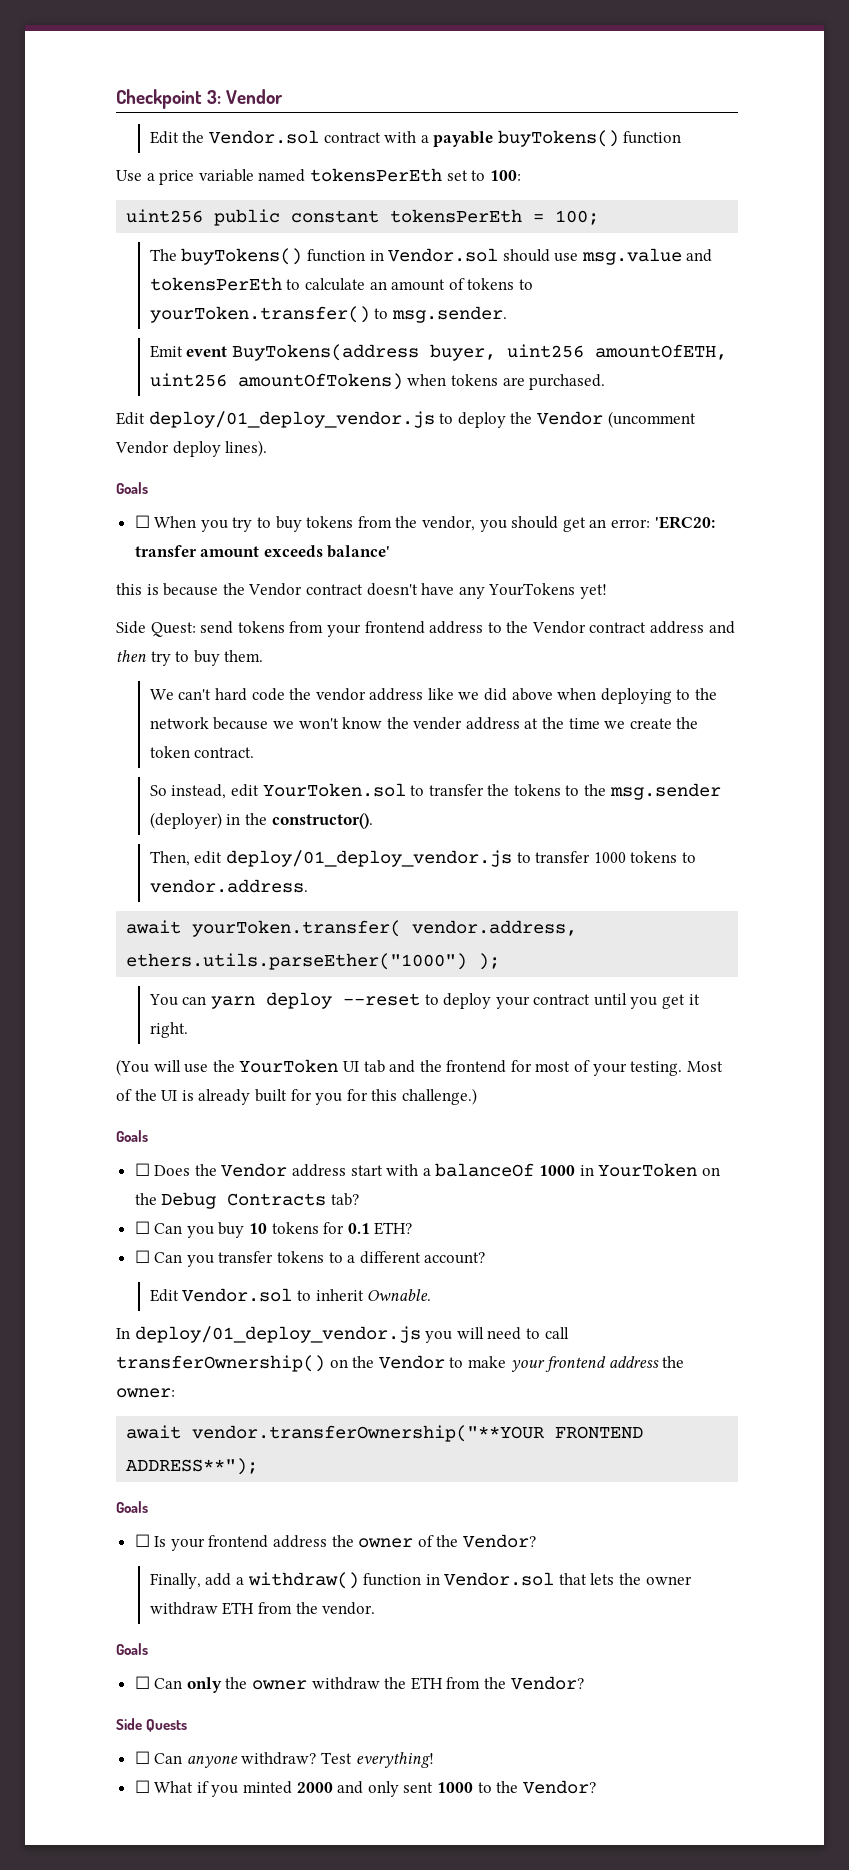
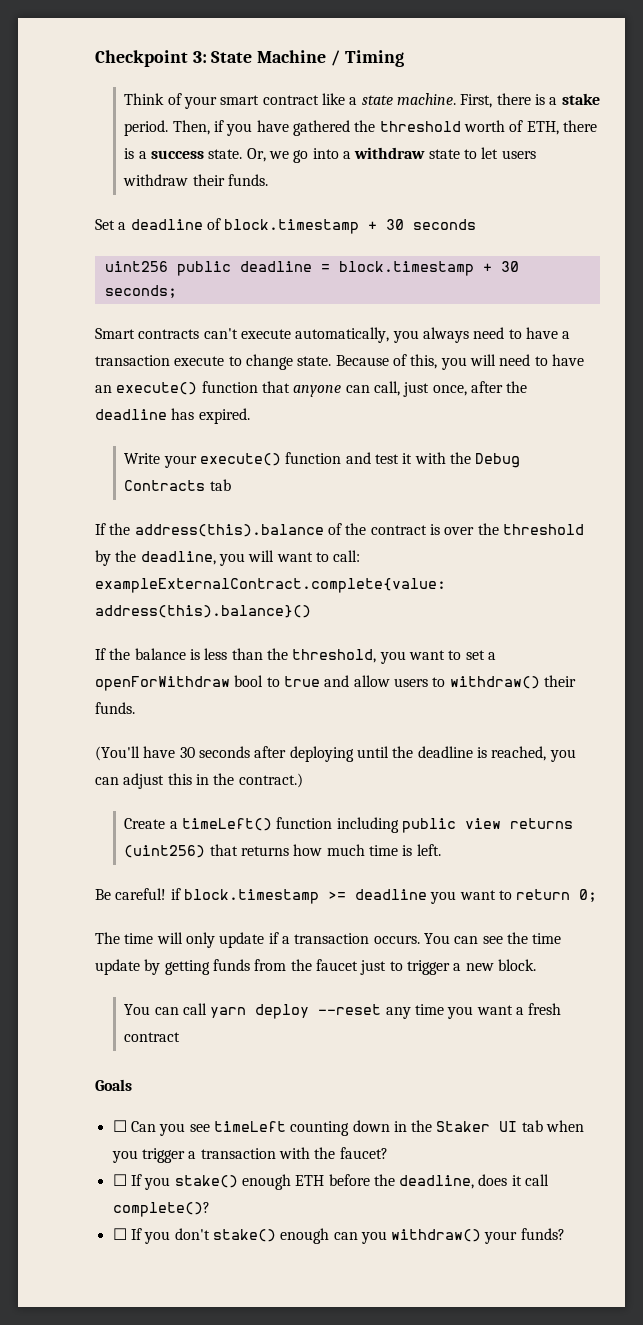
[226,89,284,104] [149,130,682,147] [116,168,521,185] [126,209,600,226] [149,248,713,265] [149,277,533,291] [149,306,507,323] [149,344,727,361] [149,373,606,390] [116,411,696,428] [115,440,268,457] [116,482,148,494] [134,515,715,532] [134,545,391,558] [116,583,607,599] [116,621,735,637] [116,650,264,666] [149,688,718,704] [149,717,699,730] [149,746,255,758] [149,783,721,800] [149,812,373,829] [149,850,696,867] [149,879,308,893] [126,920,578,937] [126,953,501,970] [148,992,700,1009] [149,1022,188,1038] [116,1059,723,1076] [116,1088,477,1105] [116,1130,148,1142] [134,1163,720,1177] [134,1192,359,1209] [134,1221,413,1238] [134,1250,486,1267] [149,1288,432,1302] [116,1326,569,1343] [116,1355,685,1372] [116,1388,175,1398] [126,1425,644,1442] [126,1458,259,1475] [116,1501,148,1513] [134,1534,537,1551] [149,1572,692,1589] [149,1602,376,1615] [116,1643,148,1655] [134,1676,584,1693] [116,1718,188,1732] [134,1751,434,1768] [134,1780,596,1797] Vendor // Edit the Vendor.sol contract with a payable buyTokens() function // Use a price variable named tokensPerEth set to 100: // uint256 public constant tokensPerEth = 100; // The buyTokens() function in Vendor.sol should use msg.value and tokensPerEth to calculate an amount of tokens to yourToken.transfer() to msg.sender. // Emit event BuyTokens(address buyer, uint256 amountOfETH, uint256 amountOfTokens) when tokens are purchased. // Edit deploy/01_deploy_vendor.js to deploy the Vendor (uncomment Vendor deploy lines). // Goals // ☐ When you try to buy tokens from the vendor, you should get an error: 'ERC20: transfer amount exceeds balance' // this is because the Vendor contract doesn't have any YourTokens yet! // Side Quest: send tokens from your frontend address to the Vendor contract address and then try to buy them. // We can't hard code the vendor address like we did above when deploying to the network because we won't know the vender address at the time we create the token contract. // So instead, edit YourToken.sol to transfer the tokens to the msg.sender (deployer) in the constructor(). // Then, edit deploy/01_deploy_vendor.js to transfer 1000 tokens to vendor.address. // await yourToken.transfer( vendor.address, ethers.utils.parseEther("1000") ); // You can yarn deploy --reset to deploy your contract until you get it right. // (You will use the YourToken UI tab and the frontend for most of your testing. Most of the UI is already built for you for this challenge.) // Goals // ☐ Does the Vendor address start with a balanceOf 1000 in YourToken on the Debug Contracts tab? // ☐ Can you buy 10 tokens for 0.1 ETH? // ☐ Can you transfer tokens to a different account? // Edit Vendor.sol to inherit Ownable. // In deploy/01_deploy_vendor.js you will need to call transferOwnership() on the Vendor to make your frontend address the owner: // await vendor.transferOwnership("**YOUR FRONTEND ADDRESS**"); // Goals // ☐ Is your frontend address the owner of the Vendor? // Finally, add a withdraw() function in Vendor.sol that lets the owner withdraw ETH from the vendor. // Goals // ☐ Can only the owner withdraw the ETH from the Vendor? // Side Quests // ☐ Can anyone withdraw? Test everything! // ☐ What if you minted 2000 and only sent 1000 to the Vendor? -> [211,50,404,67] [124,93,600,109] [124,120,597,136] [124,147,536,163] [123,174,269,186] [95,218,477,234] [104,261,519,276] [104,285,177,298] [95,327,571,343] [95,354,584,370] [95,381,528,397] [95,408,250,424] [124,452,521,468] [124,479,231,491] [95,523,584,537] [95,550,361,566] [95,578,446,593] [95,605,311,618] [95,648,496,664] [95,675,576,691] [95,702,135,714] [95,746,576,762] [95,773,303,789] [124,817,573,833] [124,844,441,858] [95,888,598,904] [95,932,562,948] [95,959,536,975] [124,1003,562,1019] [124,1032,181,1042] [95,1079,132,1091] [112,1120,585,1136] [111,1147,388,1163] [112,1174,550,1190] [112,1202,210,1217] [112,1228,565,1244] State Machine / Timing // Think of your smart contract like a state machine. First, there is a stake period. Then, if you have gathered the threshold worth of ETH, there is a success state. Or, we go into a withdraw state to let users withdraw their funds. // Set a deadline of block.timestamp + 30 seconds // uint256 public deadline = block.timestamp + 30 seconds; // Smart contracts can't execute automatically, you always need to have a transaction execute to change state. Because of this, you will need to have an execute() function that anyone can call, just once, after the deadline has expired. // Write your execute() function and test it with the Debug Contracts tab // If the address(this).balance of the contract is over the threshold by the deadline, you will want to call: exampleExternalContract.complete{value: address(this).balance}() // If the balance is less than the threshold, you want to set a openForWithdraw bool to true and allow users to withdraw() their funds. // (You'll have 30 seconds after deploying until the deadline is reached, you can adjust this in the contract.) // Create a timeLeft() function including public view returns (uint256) that returns how much time is left. // Be careful! if block.timestamp >= deadline you want to return 0; // The time will only update if a transaction occurs. You can see the time update by getting funds from the faucet just to trigger a new block. // You can call yarn deploy --reset any time you want a fresh contract // Goals // ☐ Can you see timeLeft counting down in the Staker UI tab when you trigger a transaction with the faucet? // ☐ If you stake() enough ETH before the deadline, does it call complete()? // ☐ If you don't stake() enough can you withdraw() your funds?

